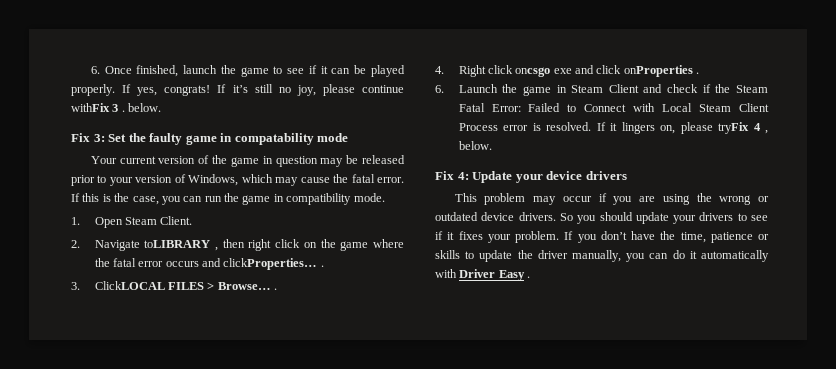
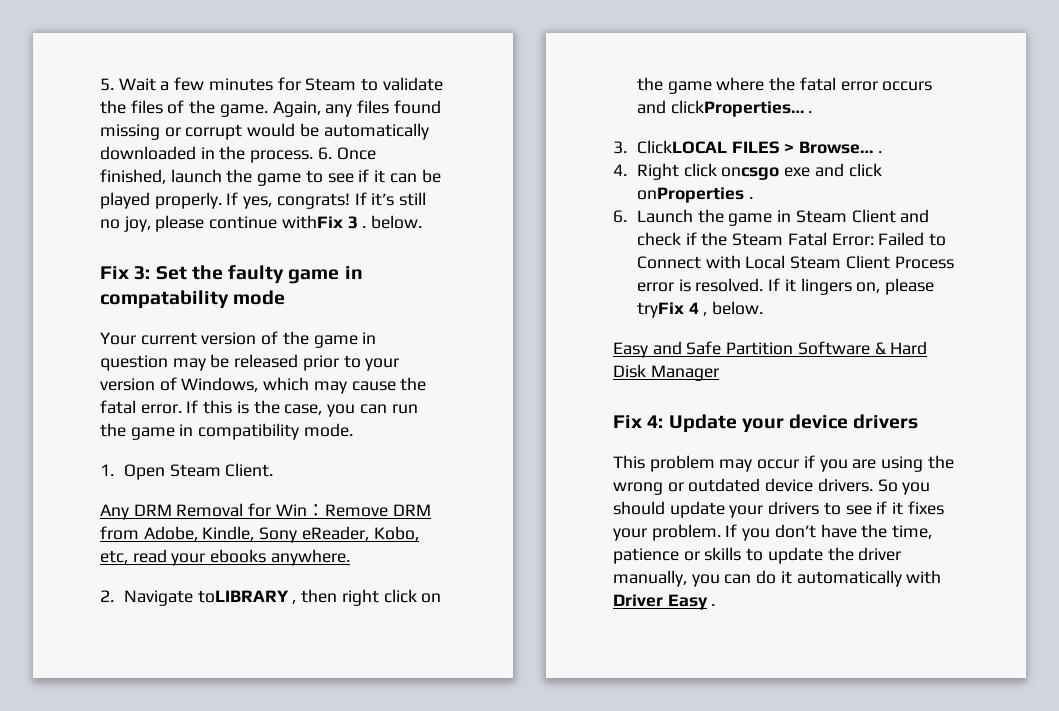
(90, 70) none -> [100,77,443,91] [100,100,441,117] [100,123,429,140] [100,146,314,163] 5. Wait a few minutes for Steam to validate the files of the game. Again, any files found missing or corrupt would be automatically downloaded in the process.
(193, 220) none -> [100,503,431,520] [100,526,419,543] [100,549,350,566] // Any DRM Removal for Win：Remove DRM from Adobe, Kindle, Sony eReader, Kobo, etc, read your ebooks anywhere.
(492, 145) none -> [613,341,928,358] [613,364,719,381] // Easy and Safe Partition Software & Hard Disk Manager

